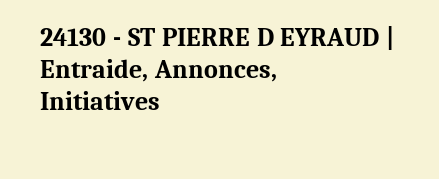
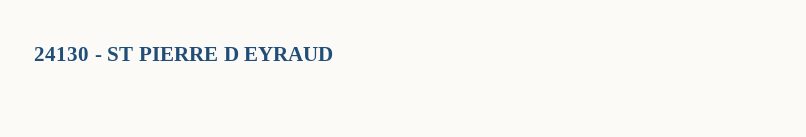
[386,26,395,50] [40,59,277,82] [40,91,160,110] | Entraide, Annonces, Initiatives -> (334, 54) none

